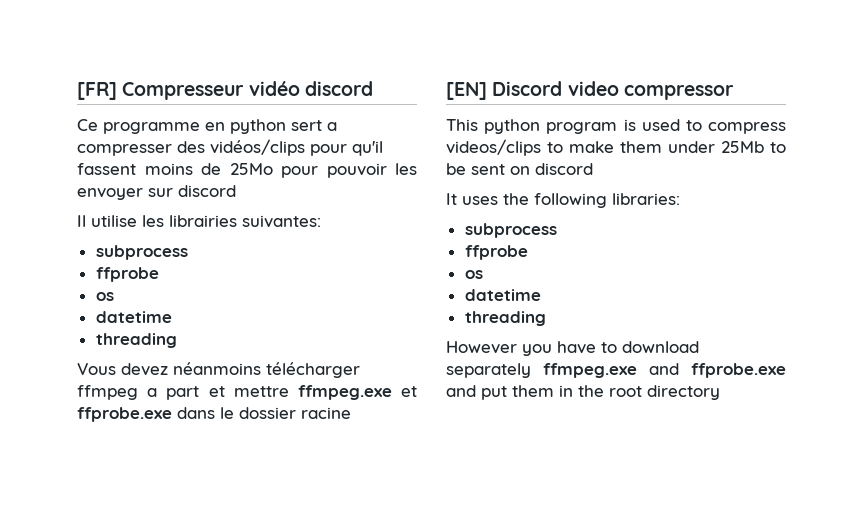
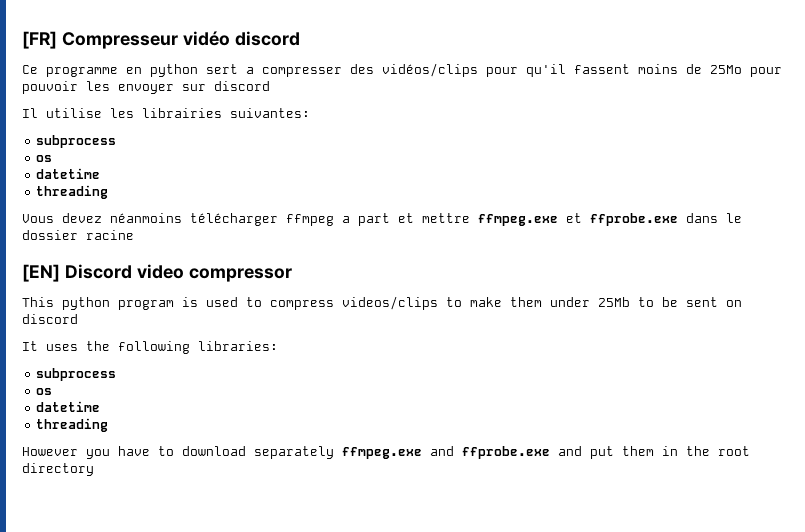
[95,267,159,282] // ffprobe -> (117, 141) none
[464,245,528,260] // ffprobe -> (117, 374) none

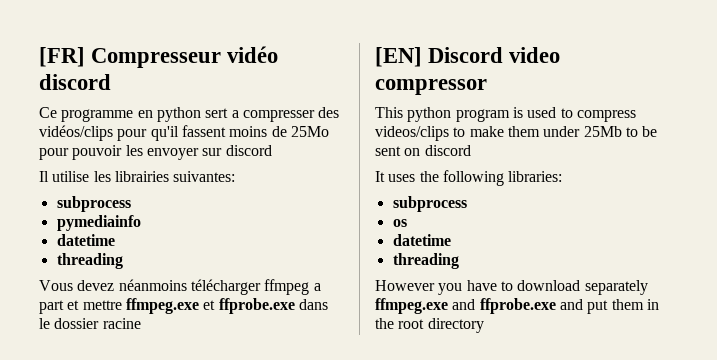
[36,155,53,162] os -> [56,215,141,231] pymediainfo

